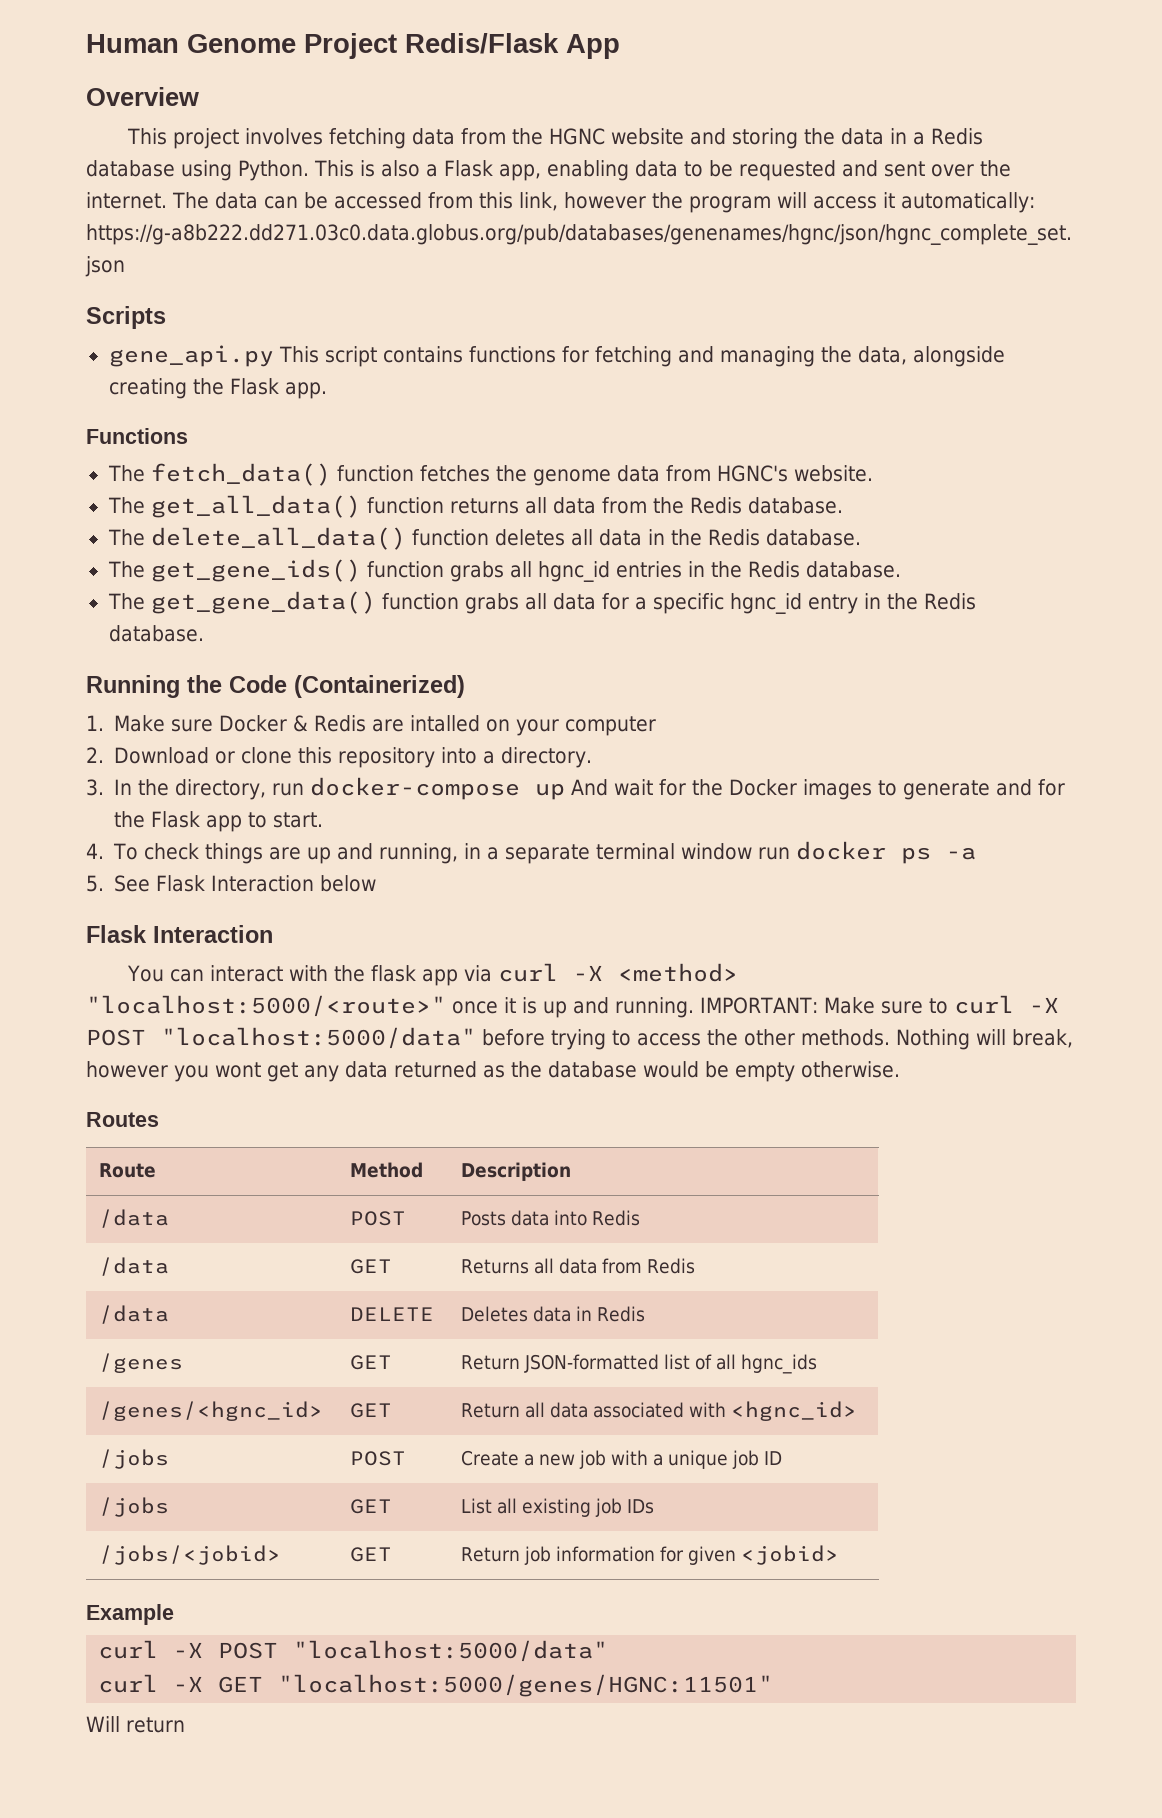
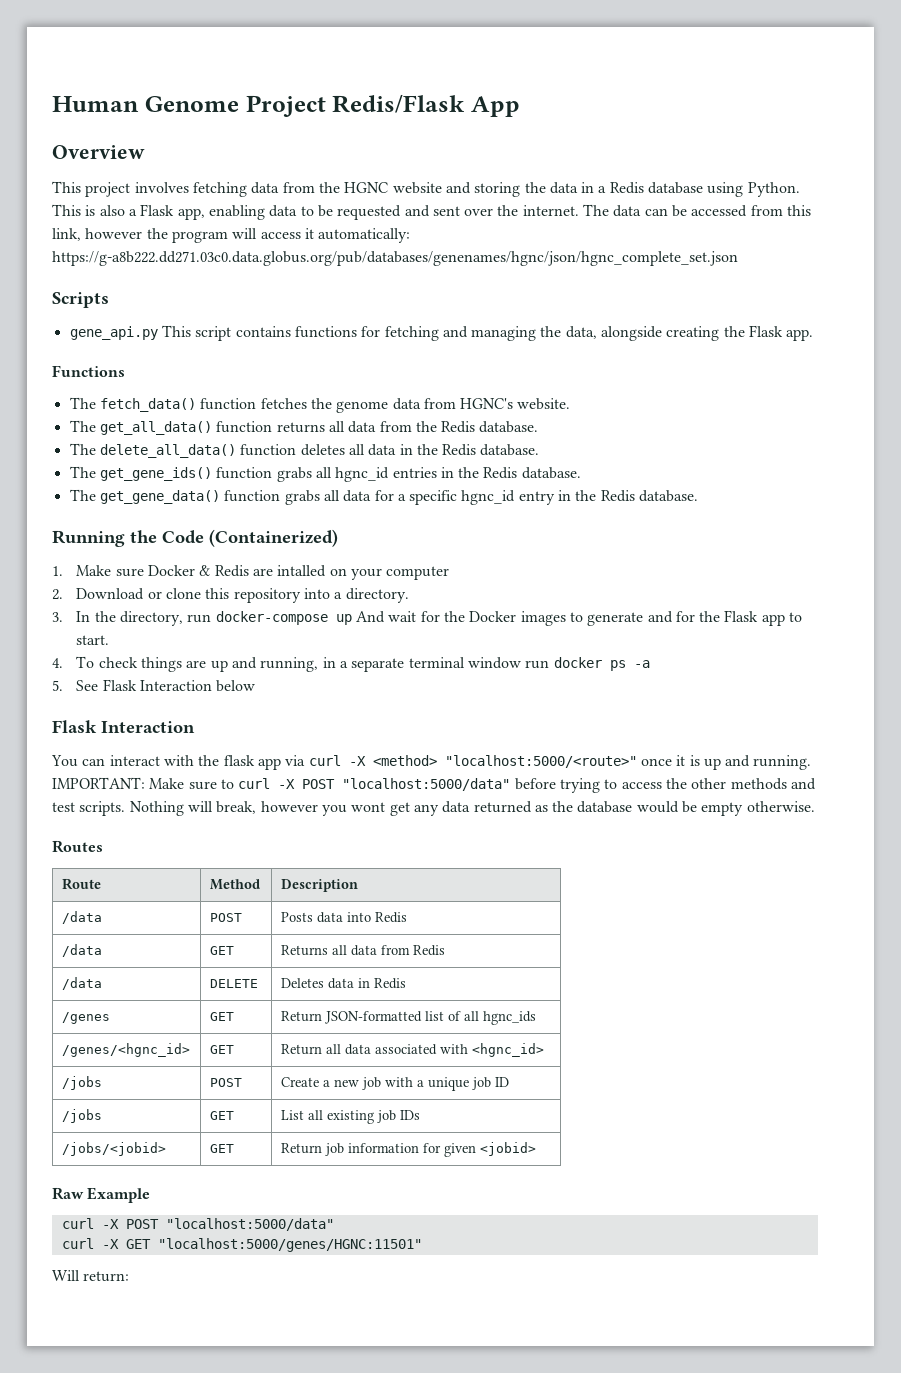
[801,1029,890,1046] methods. -> [730,778,816,790] [52,801,126,816] methods and test scripts.
(840, 1555) none -> [52,1187,84,1200] Raw
[126,1717,185,1733] return -> [83,1271,130,1282] return:

